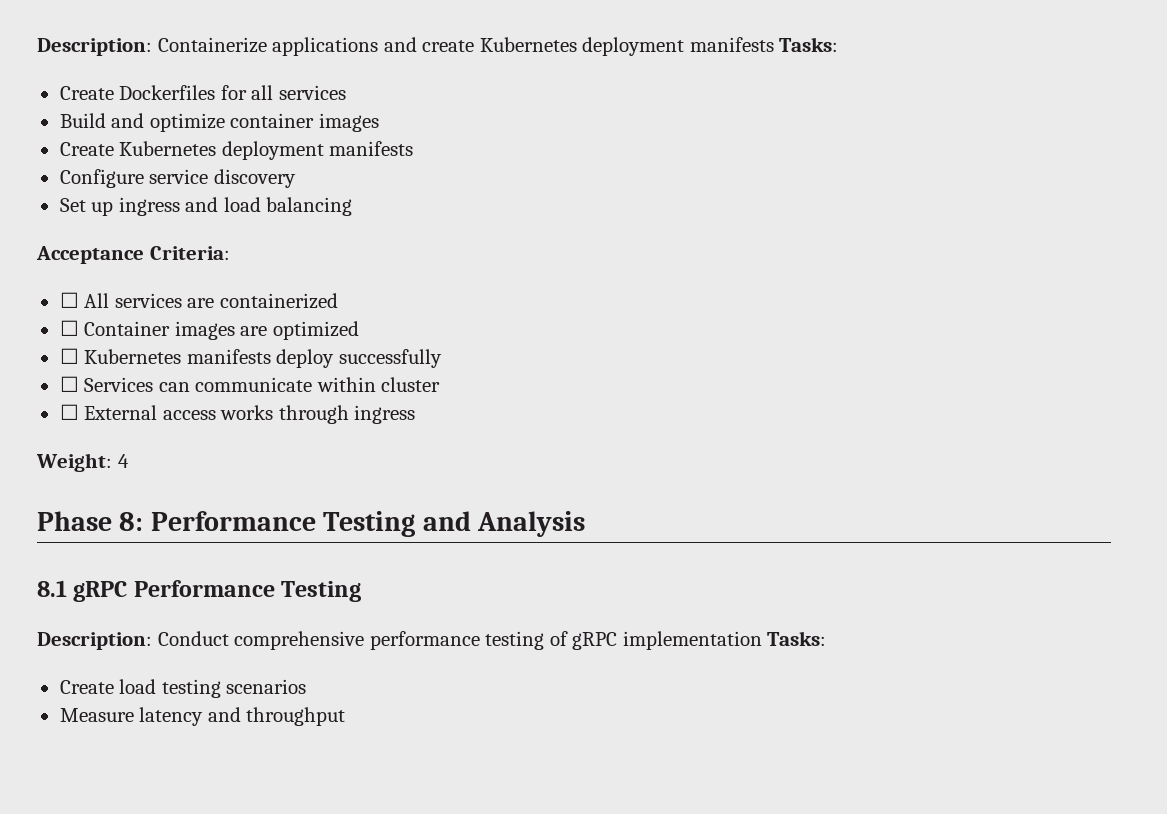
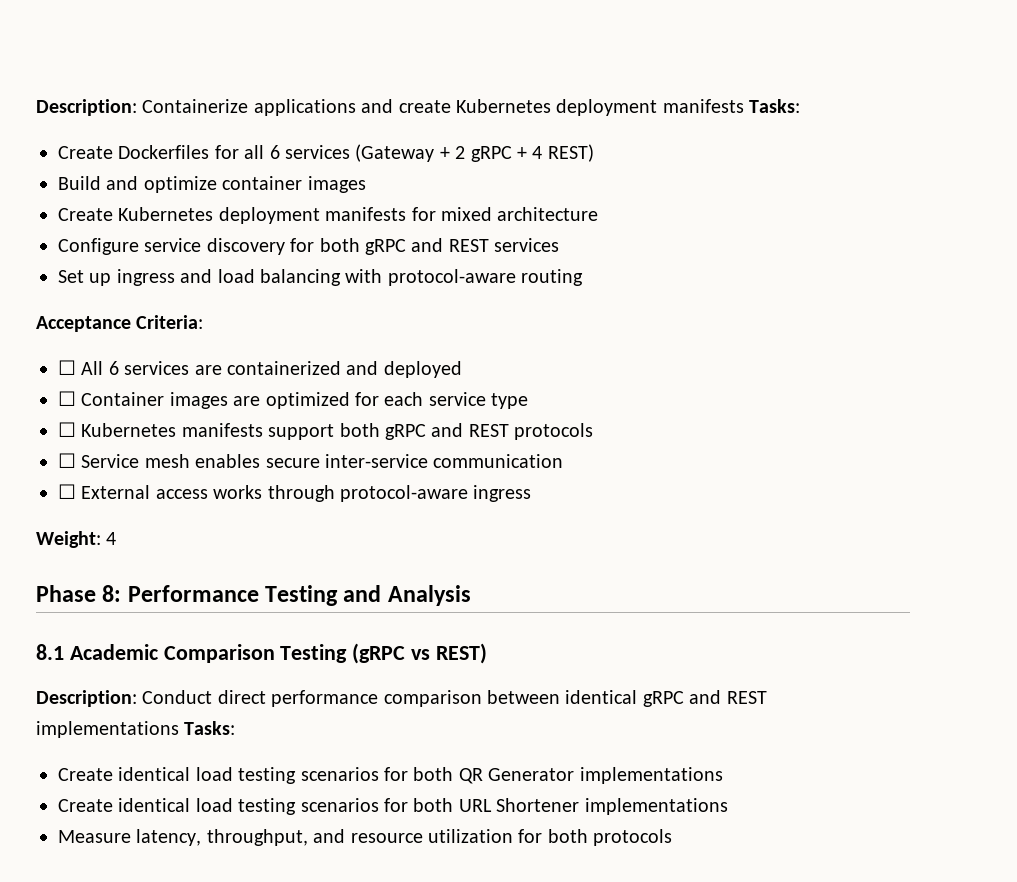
[278,85,346,100] services -> [269,144,594,162] 6 services (Gateway + 2 gRPC + 4 REST)
(414, 148) none -> [411,207,599,221] for mixed architecture
(296, 178) none -> [290,238,560,255] for both gRPC and REST services
(353, 206) none -> [345,269,584,286] with protocol-aware routing
(110, 300) none -> [108,361,119,375] 6
(338, 301) none -> [346,361,462,378] and deployed
(359, 330) none -> [355,392,529,409] for each service type
[276,349,442,368] [59,376,441,392] deploy successfully // ☐ Services can communicate within cluster -> [268,423,594,440] [58,453,564,468] support both gRPC and REST protocols // ☐ Service mesh enables secure inter-service communication
(349, 414) none -> [340,485,468,502] protocol-aware
[73,580,362,602] gRPC Performance Testing -> [69,643,487,664] Academic Comparison Testing (gRPC vs REST)
[234,631,827,650] [59,679,307,698] [59,707,346,726] comprehensive performance testing of gRPC implementation Tasks: // Create load testing scenarios // Measure latency and throughput -> [217,690,767,707] [36,721,236,738] [58,767,723,784] [58,798,728,815] [58,829,673,846] direct performance comparison between identical gRPC and REST implementations Tasks: // Create identical load testing scenarios for both QR Generator implementations // Create identical load testing scenarios for both URL Shortener implementations // Measure latency, throughput, and resource utilization for both protocols

